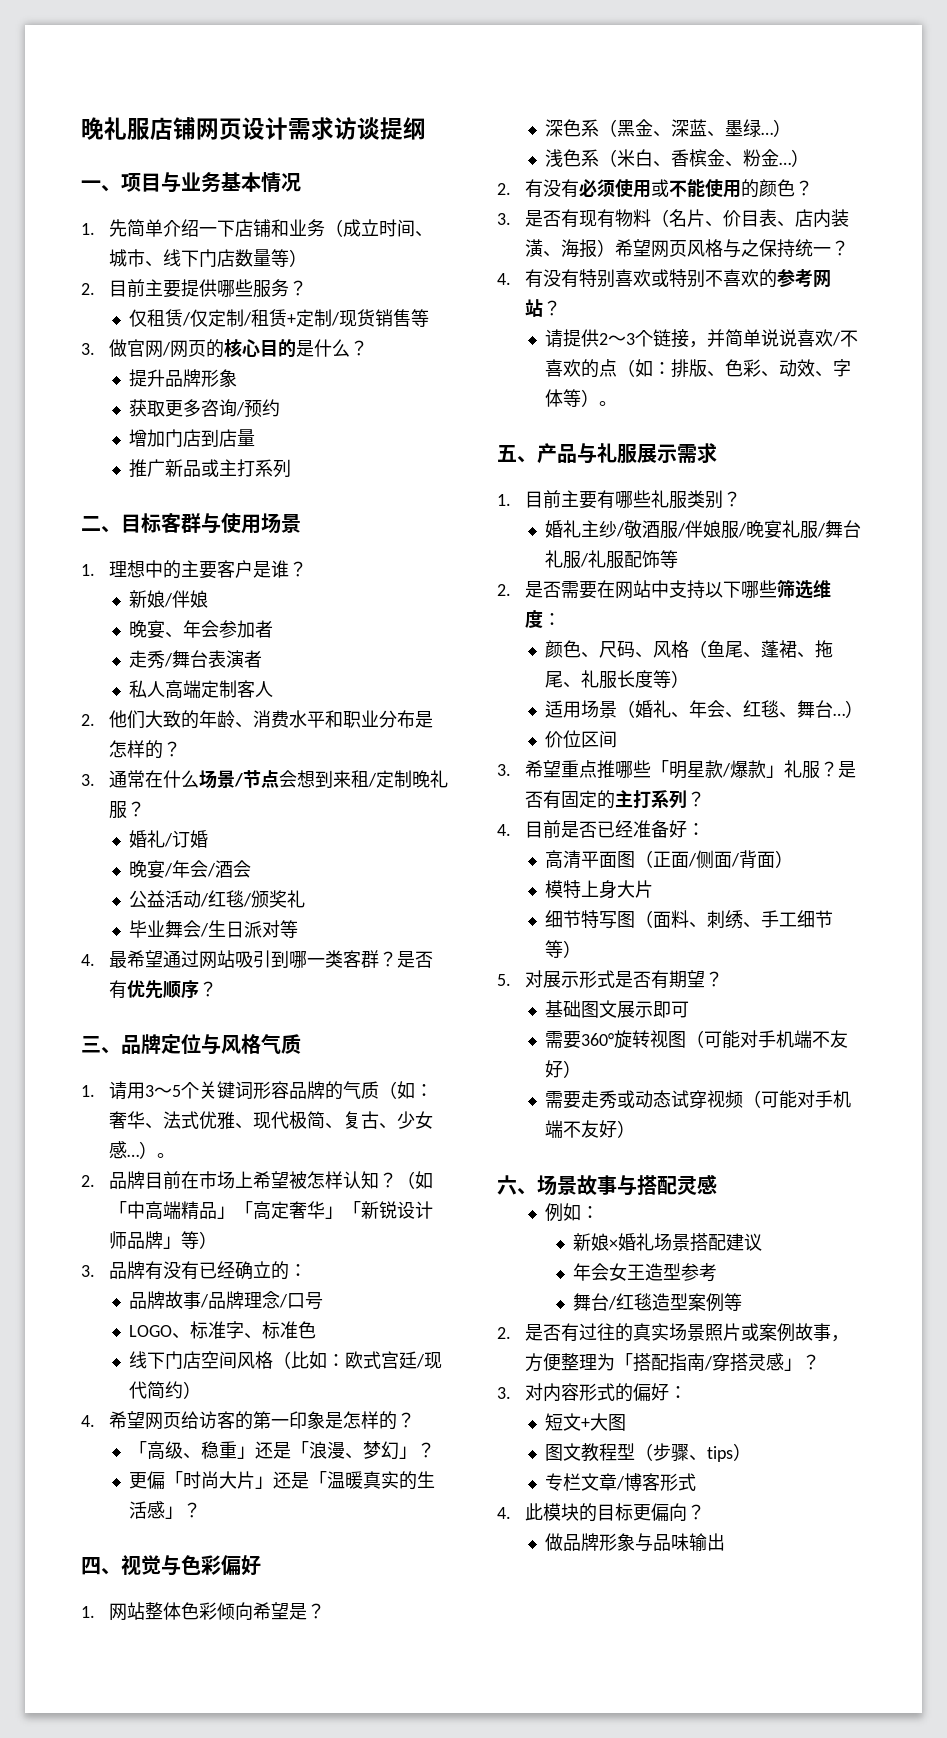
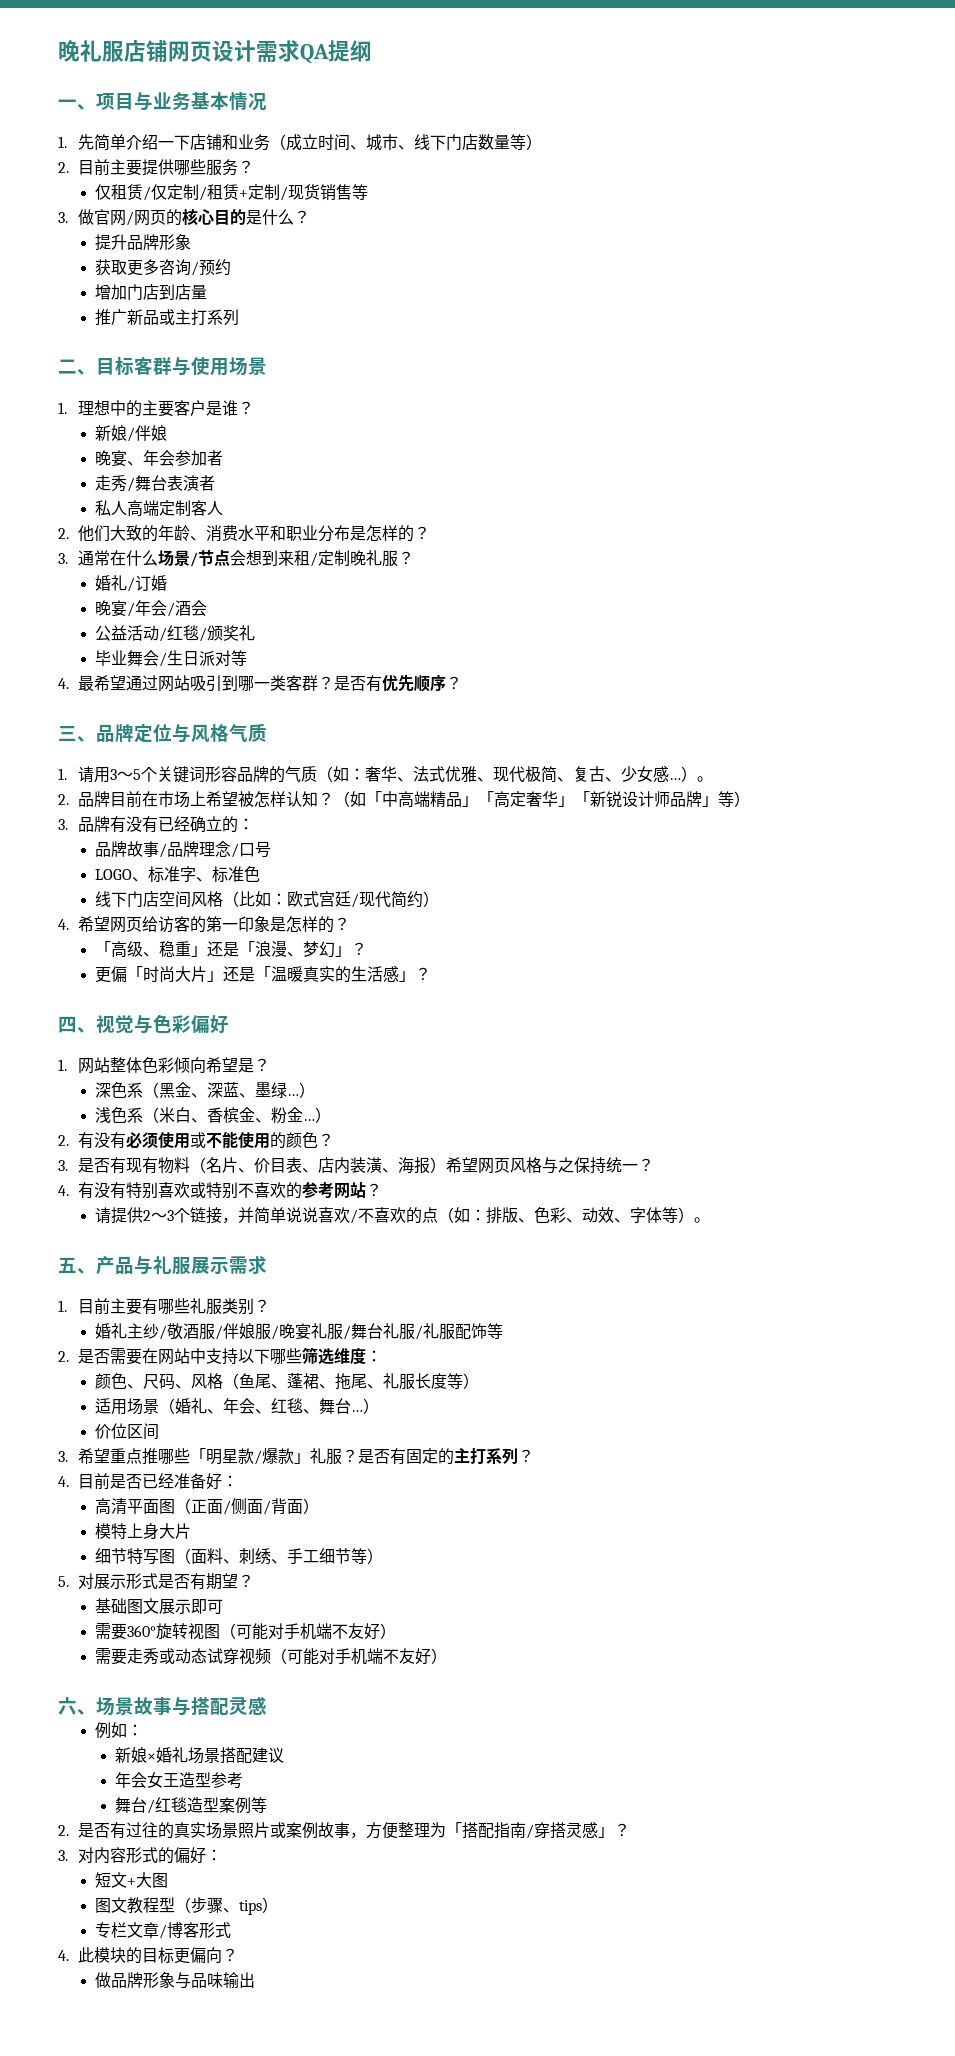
[334,117,380,140] 访谈 -> [300,44,329,64] QA

